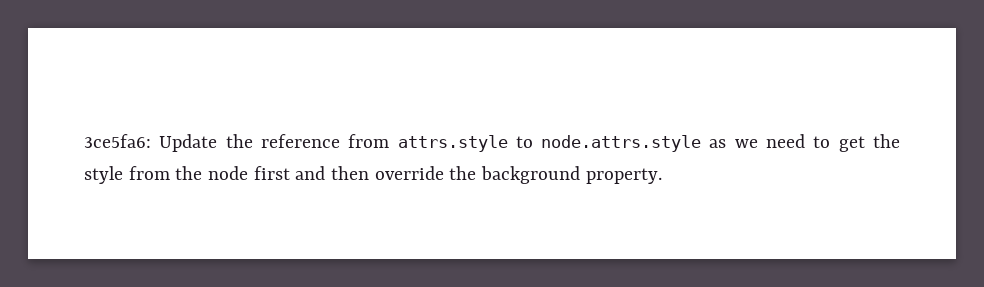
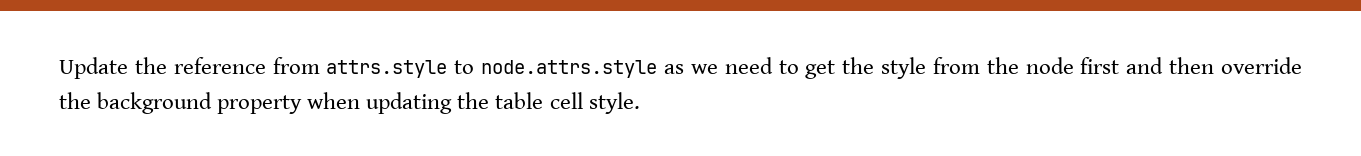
[84,134,151,148] 3ce5fa6: -> (59, 68) none
[585,168,662,184] property. -> [217,92,640,114] property when updating the table cell style.

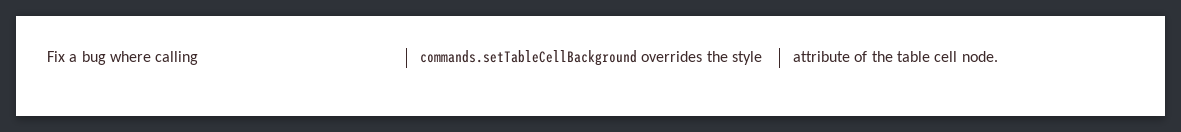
[59,57,1302,79] [59,92,453,114] Update the reference from attrs.style to node.attrs.style as we need to get the style from the node first and then override the background property when updating -> [47,50,868,66] Fix a bug where calling commands.setTableCellBackground overrides the style attribute of
[588,92,640,114] style. -> [961,51,998,62] node.

